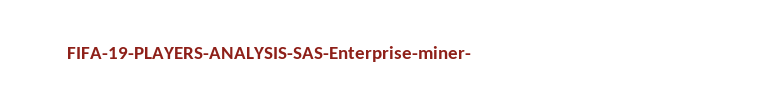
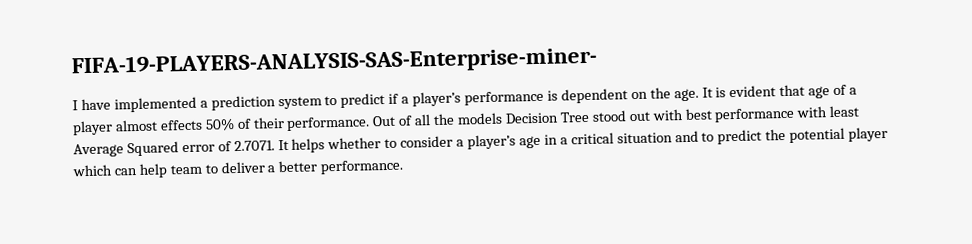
(471, 54) none -> [72,84,858,113] [72,105,860,136] [73,126,889,158] [72,159,405,178] // I have implemented a prediction system to predict if a player’s performance is dependent on the age. It is evident that age of a player almost effects 50% of their performance. Out of all the models Decision Tree stood out with best performance with least Average Squared error of 2.7071. It helps whether to consider a player’s age in a critical situation and to predict the potential player which can help team to deliver a better performance.

